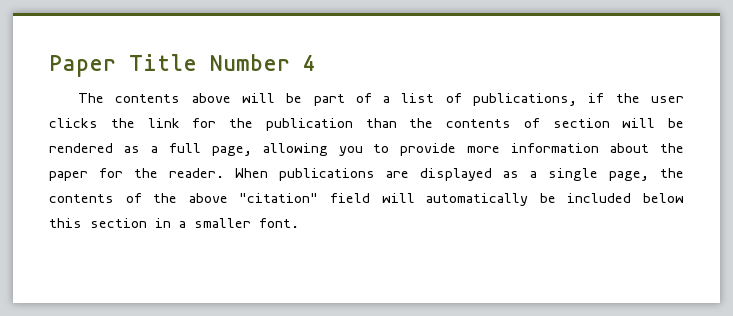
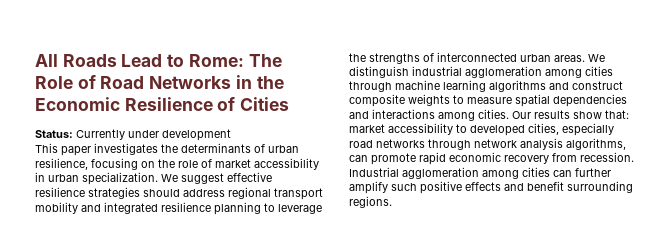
[49,54,316,77] [77,93,685,106] [49,118,684,131] [49,143,684,156] [49,168,684,181] [49,193,685,206] [49,218,299,228] Paper Title Number 4 // The contents above will be part of a list of publications, if the user clicks the link for the publication than the contents of section will be rendered as a full page, allowing you to provide more information about the paper for the reader. When publications are displayed as a single page, the contents of the above "citation" field will automatically be included below this section in a smaller font. -> [35,54,282,67] [35,75,284,89] [35,97,290,111] [35,129,231,141] [35,143,299,156] [35,158,319,170] [35,172,272,185] [35,187,323,200] [35,202,322,215] [349,52,605,64] [349,66,613,78] [349,80,623,92] [349,94,627,107] [349,109,629,121] [349,123,614,136] [349,138,626,150] [349,152,634,165] [349,167,611,179] [349,181,633,194] [349,196,392,208] All Roads Lead to Rome: The Role of Road Networks in the Economic Resilience of Cities // Status: Currently under development // This paper investigates the determinants of urban resilience, focusing on the role of market accessibility in urban specialization. We suggest effective resilience strategies should address regional transport mobility and integrated resilience planning to leverage the strengths of interconnected urban areas. We distinguish industrial agglomeration among cities through machine learning algorithms and construct composite weights to measure spatial dependencies and interactions among cities. Our results show that: market accessibility to developed cities, especially road networks through network analysis algorithms, can promote rapid economic recovery from recession. Industrial agglomeration among cities can further amplify such positive effects and benefit surrounding regions.

